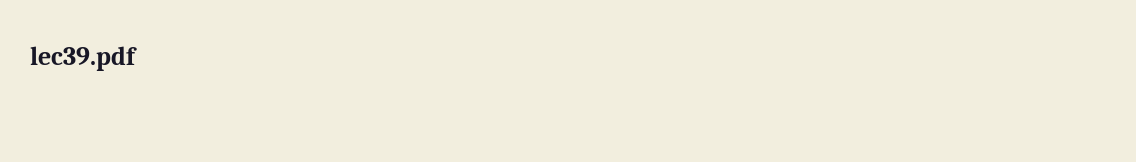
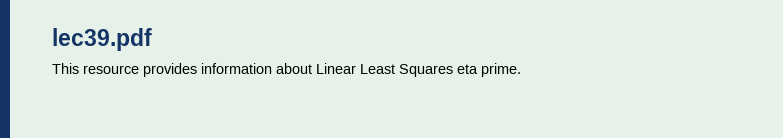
(137, 58) none -> [52,63,521,77] // This resource provides information about Linear Least Squares eta prime.

